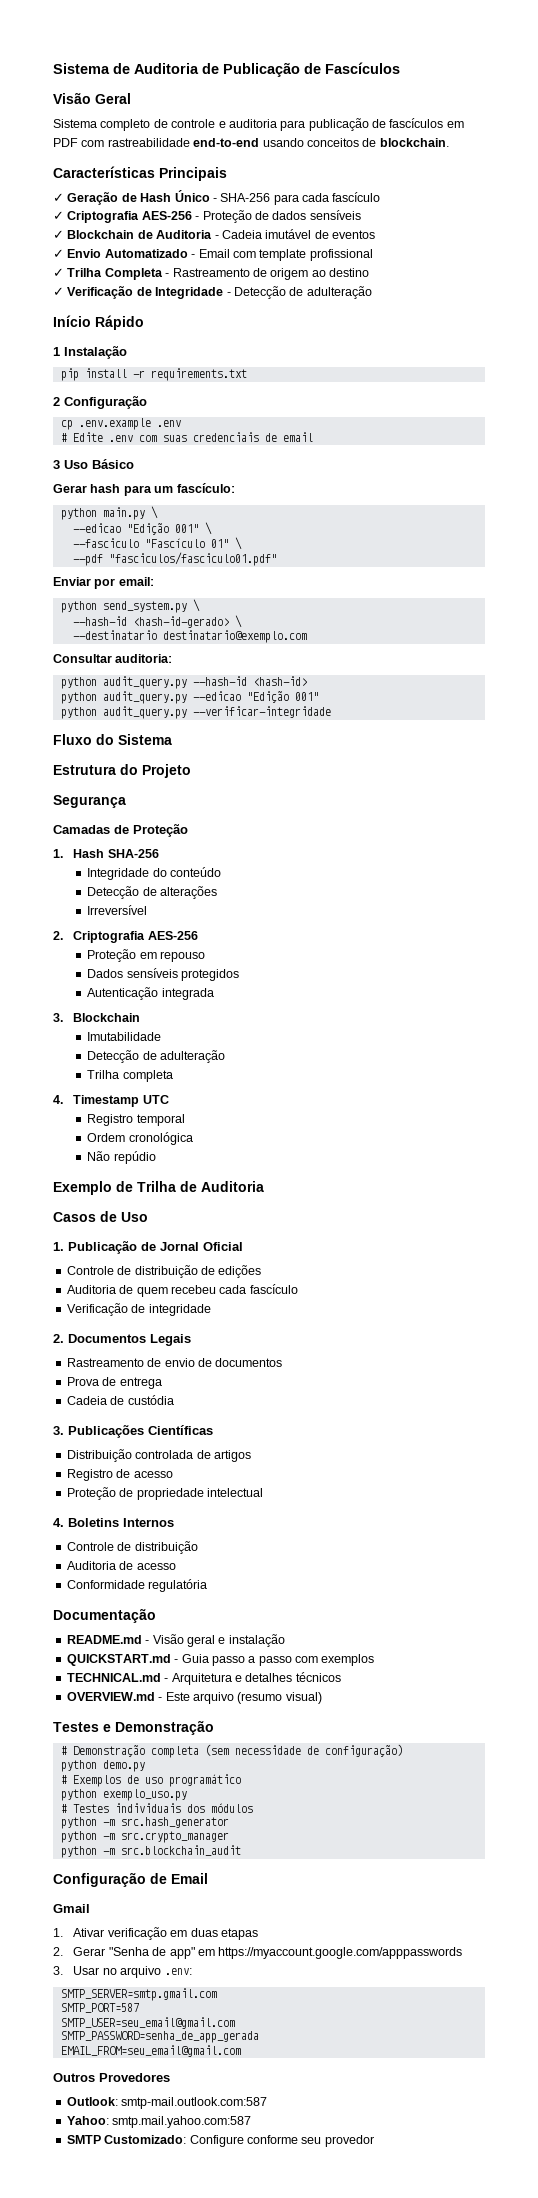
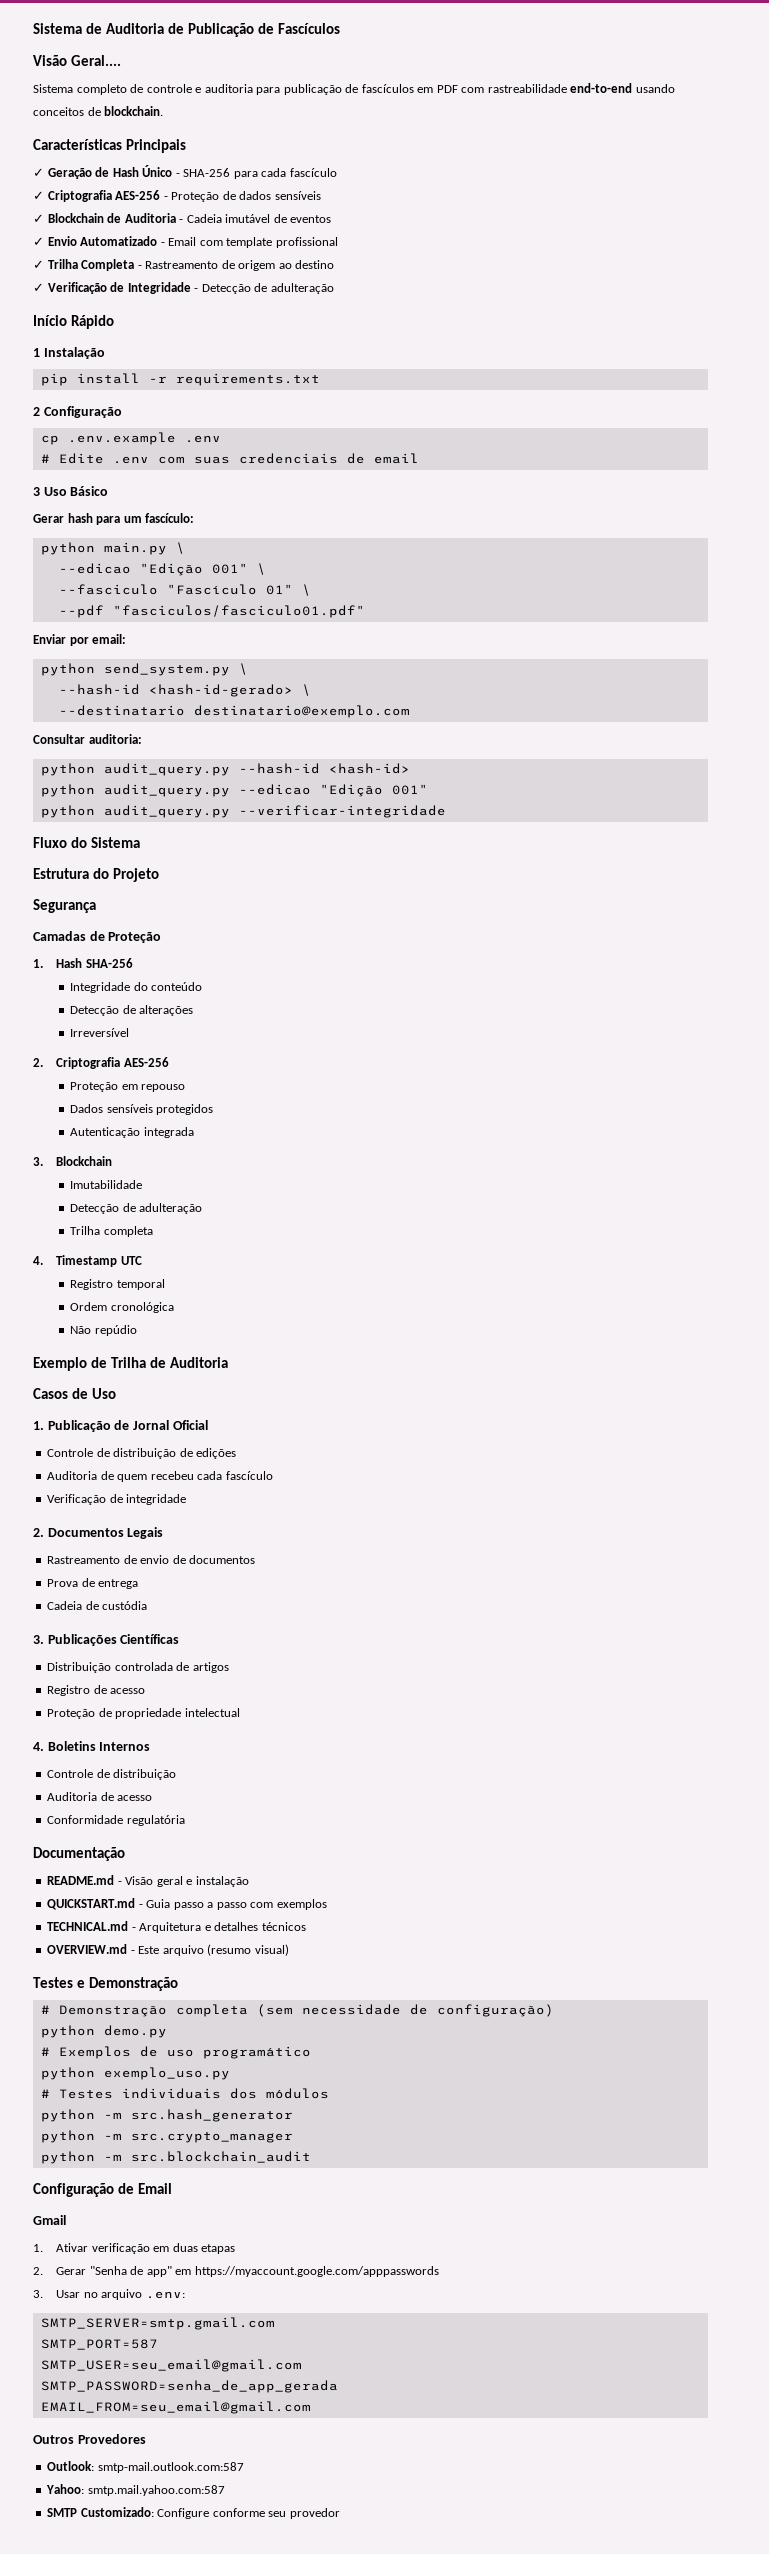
[95,93,131,104] Geral -> [70,55,121,66] Geral....

